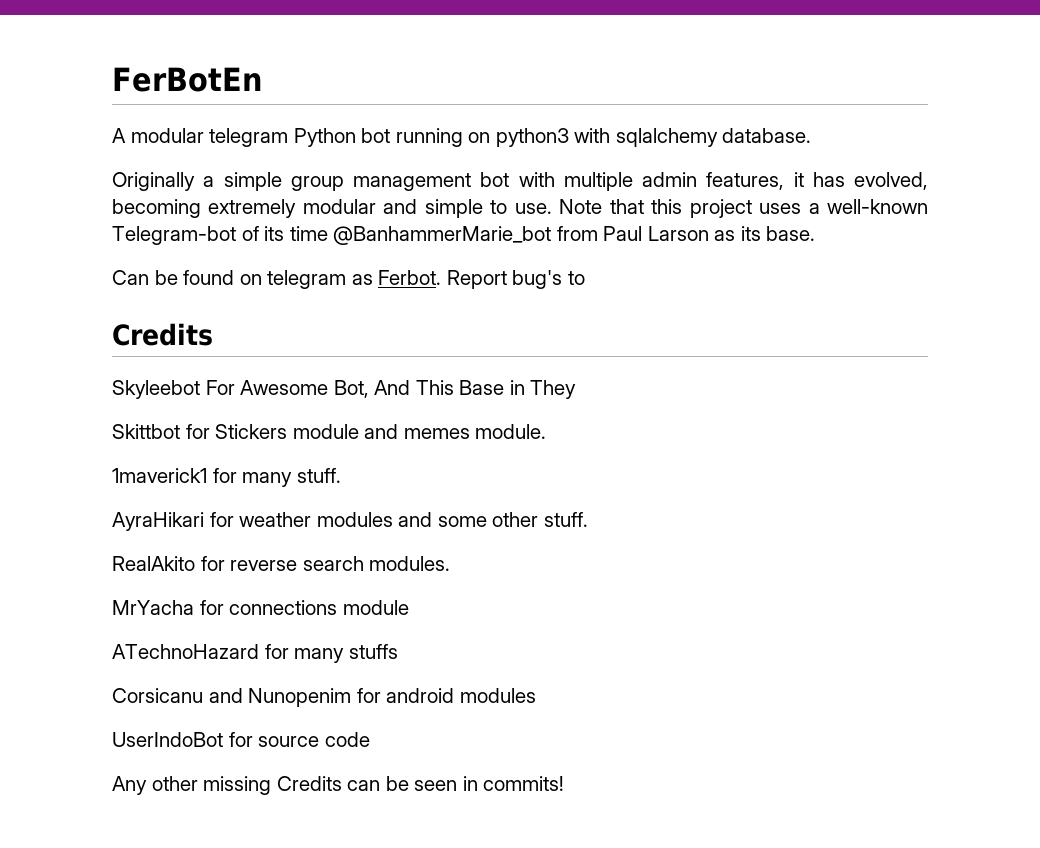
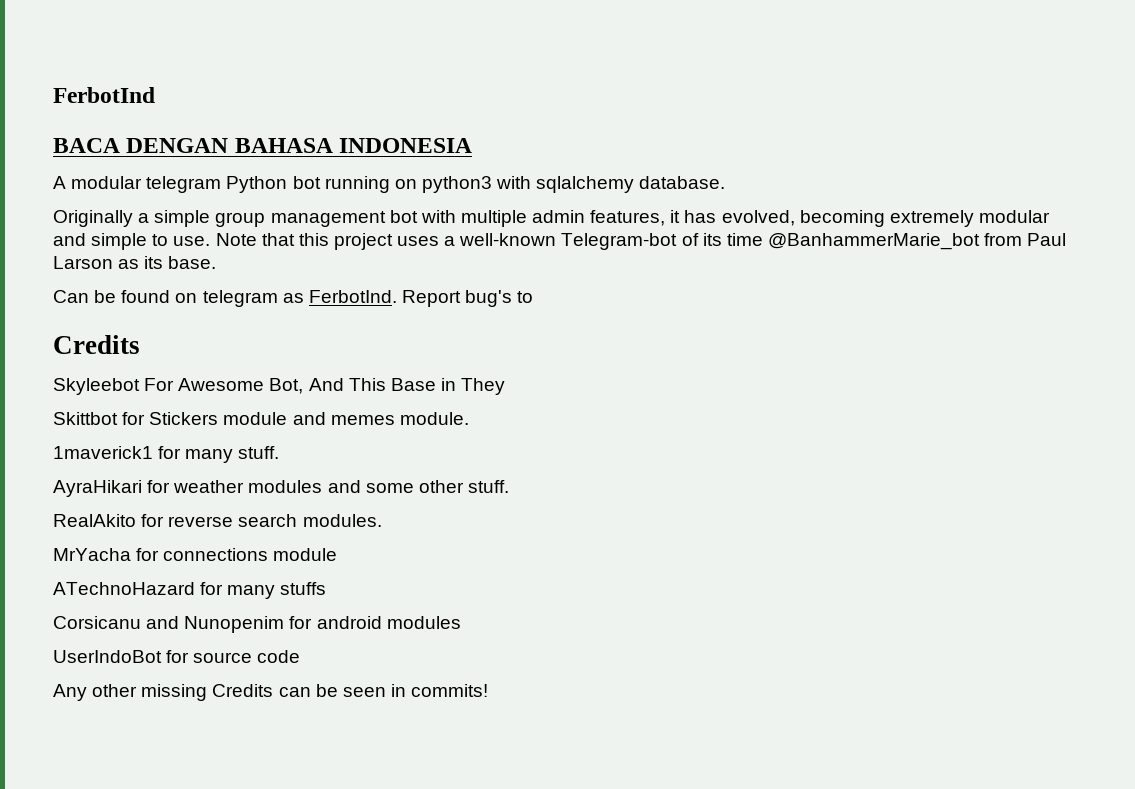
[112,67,263,92] FerBotEn -> [53,87,155,103] [53,138,473,153] FerbotInd // BACA DENGAN BAHASA INDONESIA
[378,270,442,285] Ferbot. -> [308,290,397,303] FerbotInd.

